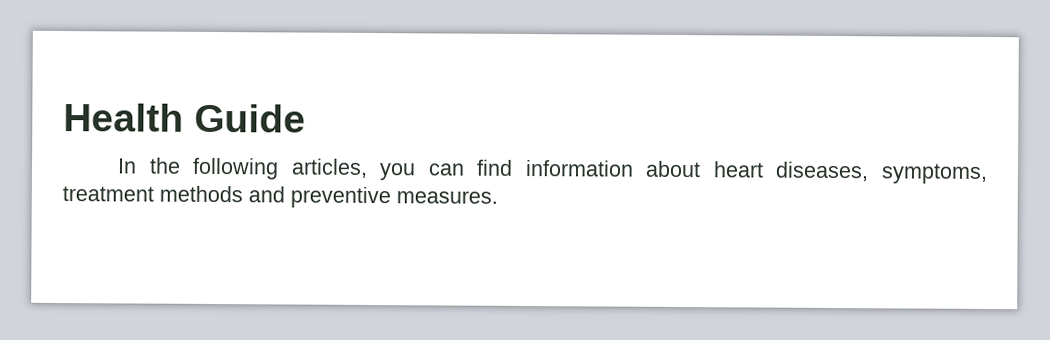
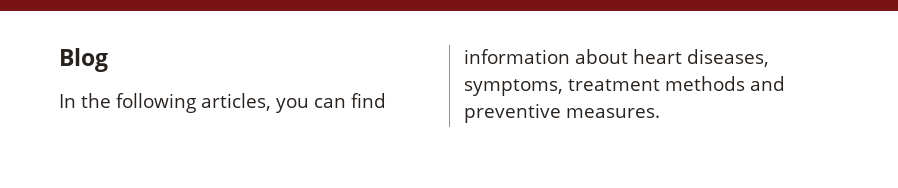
[63,103,306,133] Health Guide -> [59,48,108,72] Blog

